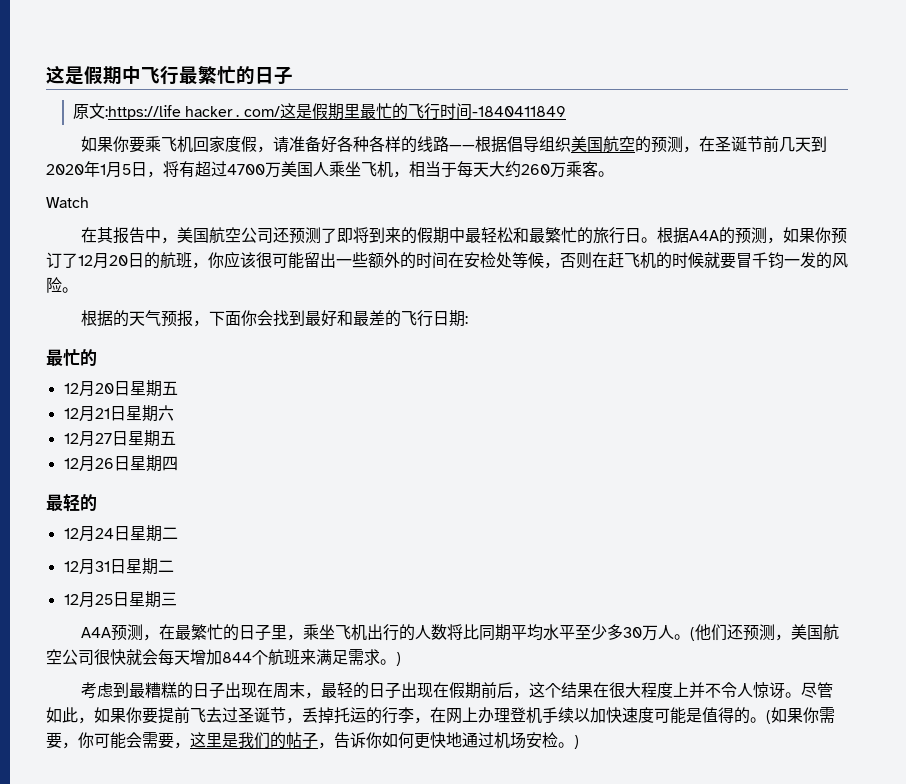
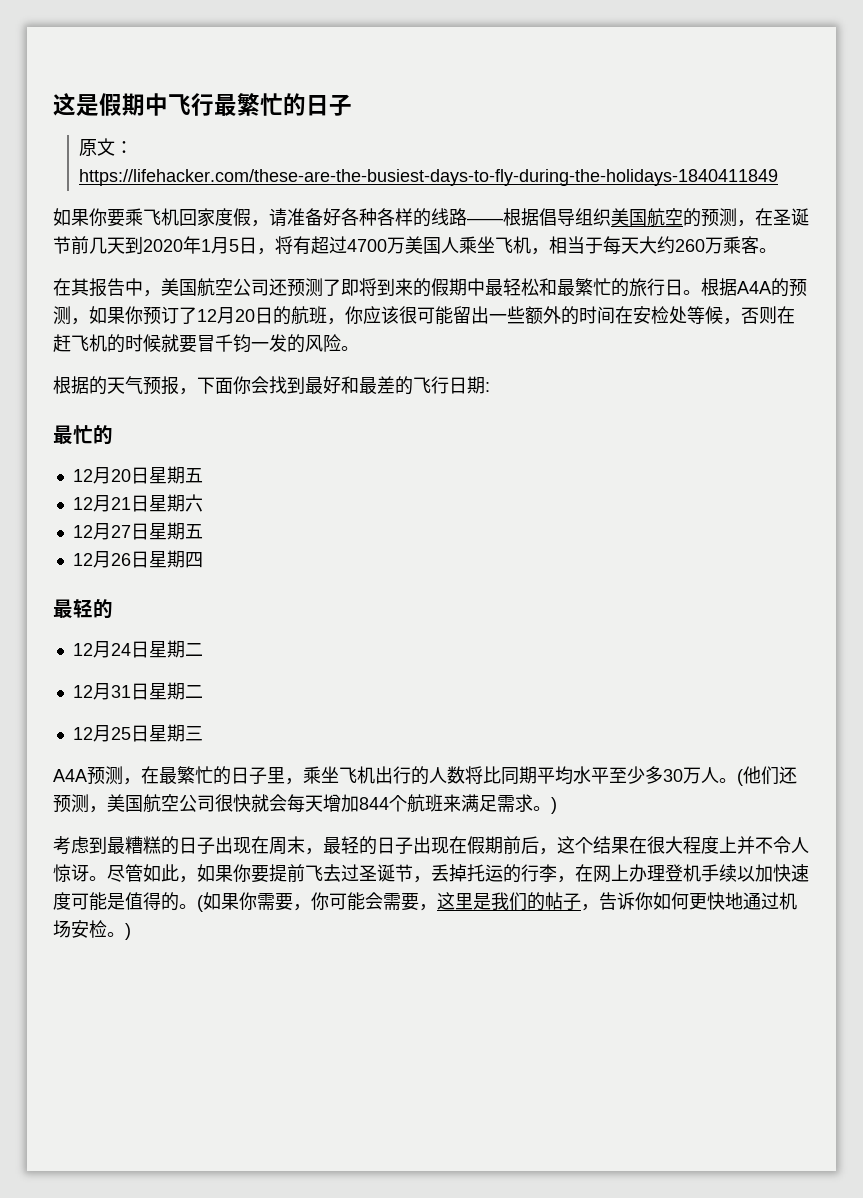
[104,103,566,120] :https://life hacker . com/这是假期里最忙的飞行时间-1840411849 -> [115,141,134,154] [79,169,779,186] ：https://lifehacker.com/these-are-the-busiest-days-to-fly-during-the-holidays-1840411849
[46,197,89,208] // Watch -> (777, 250) none

